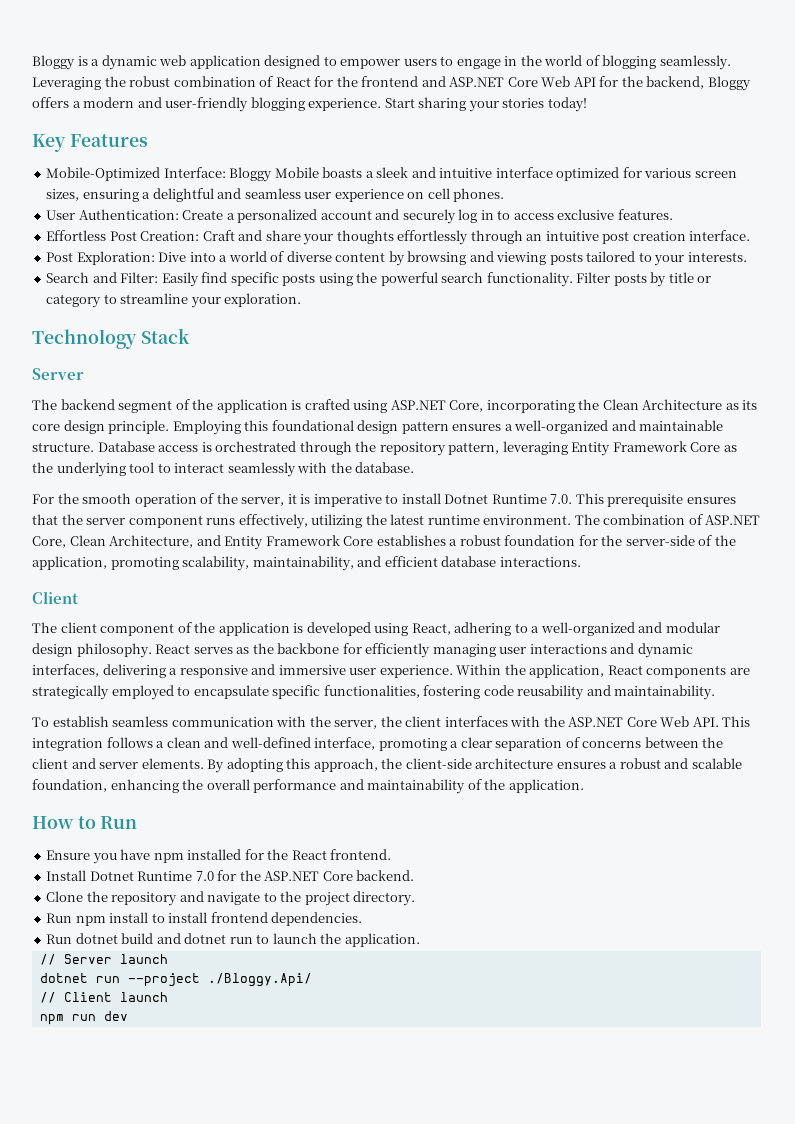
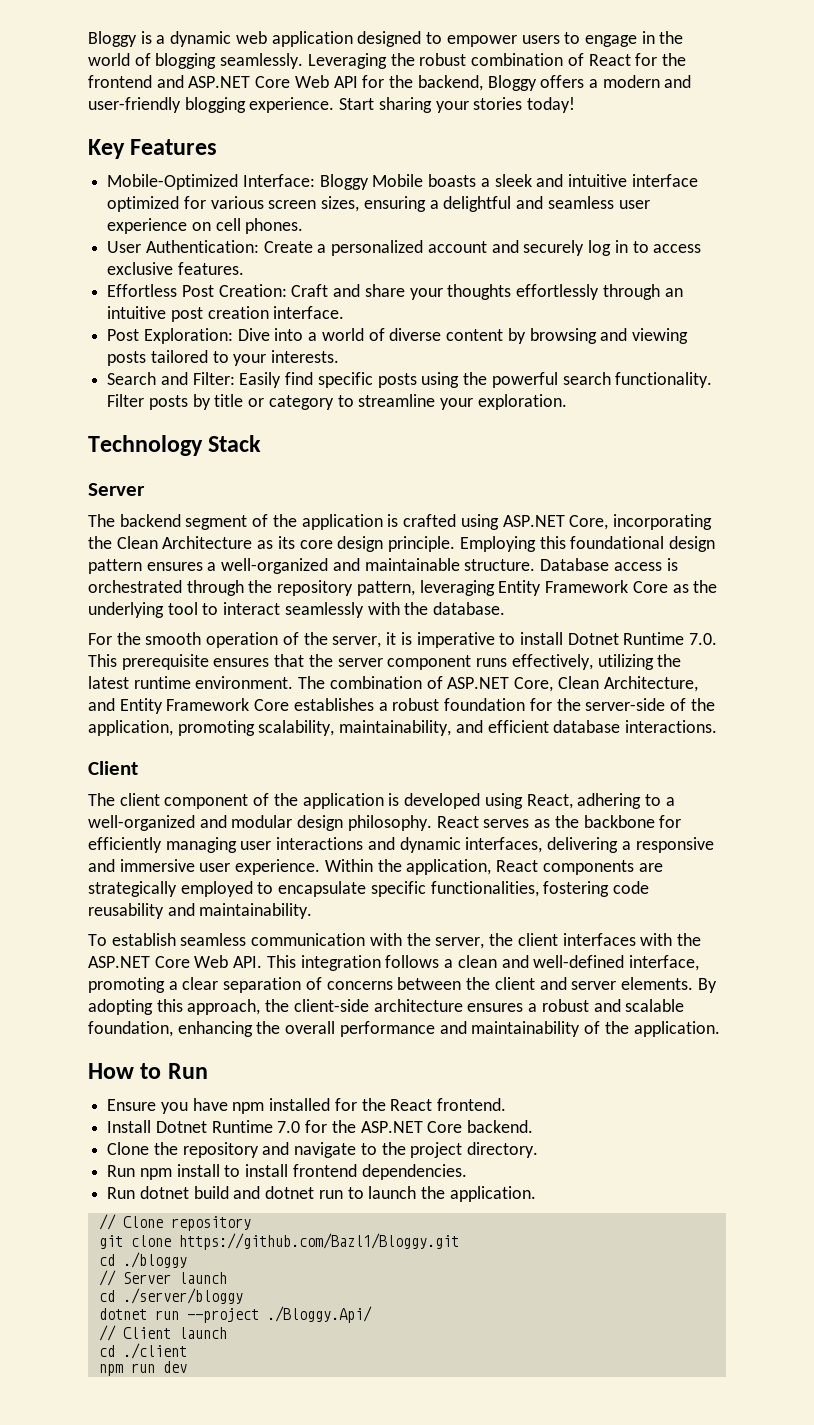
(420, 940) none -> [98,1214,251,1231] [98,1233,459,1250] [98,1252,187,1268] // // Clone repository // git clone https://github.com/Bazl1/Bloggy.git // cd ./bloggy
(168, 959) none -> [98,1288,243,1304] // cd ./server/bloggy
(168, 997) none -> [98,1343,187,1359] // cd ./client

